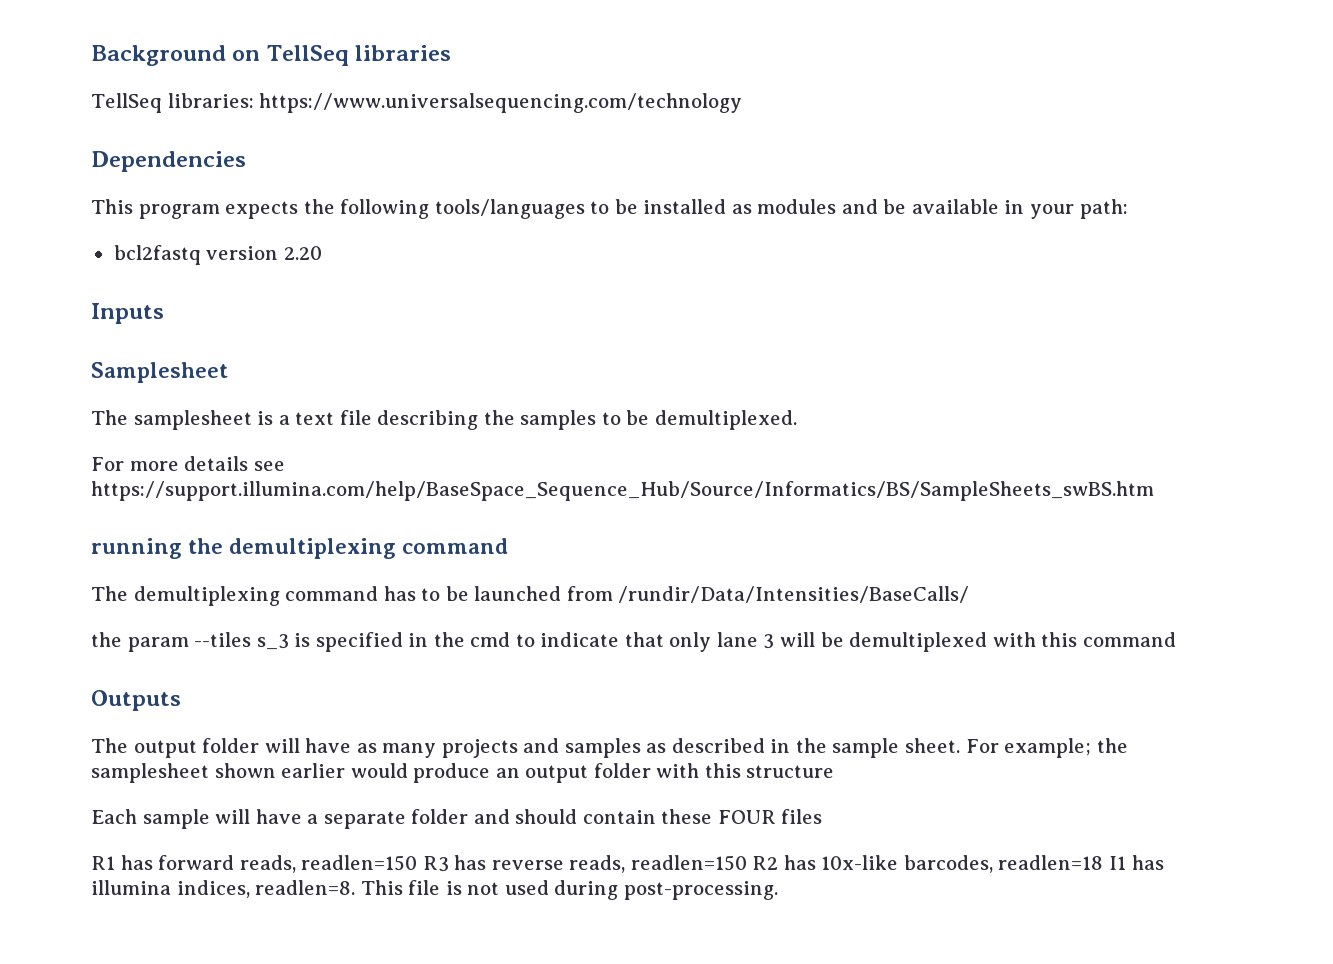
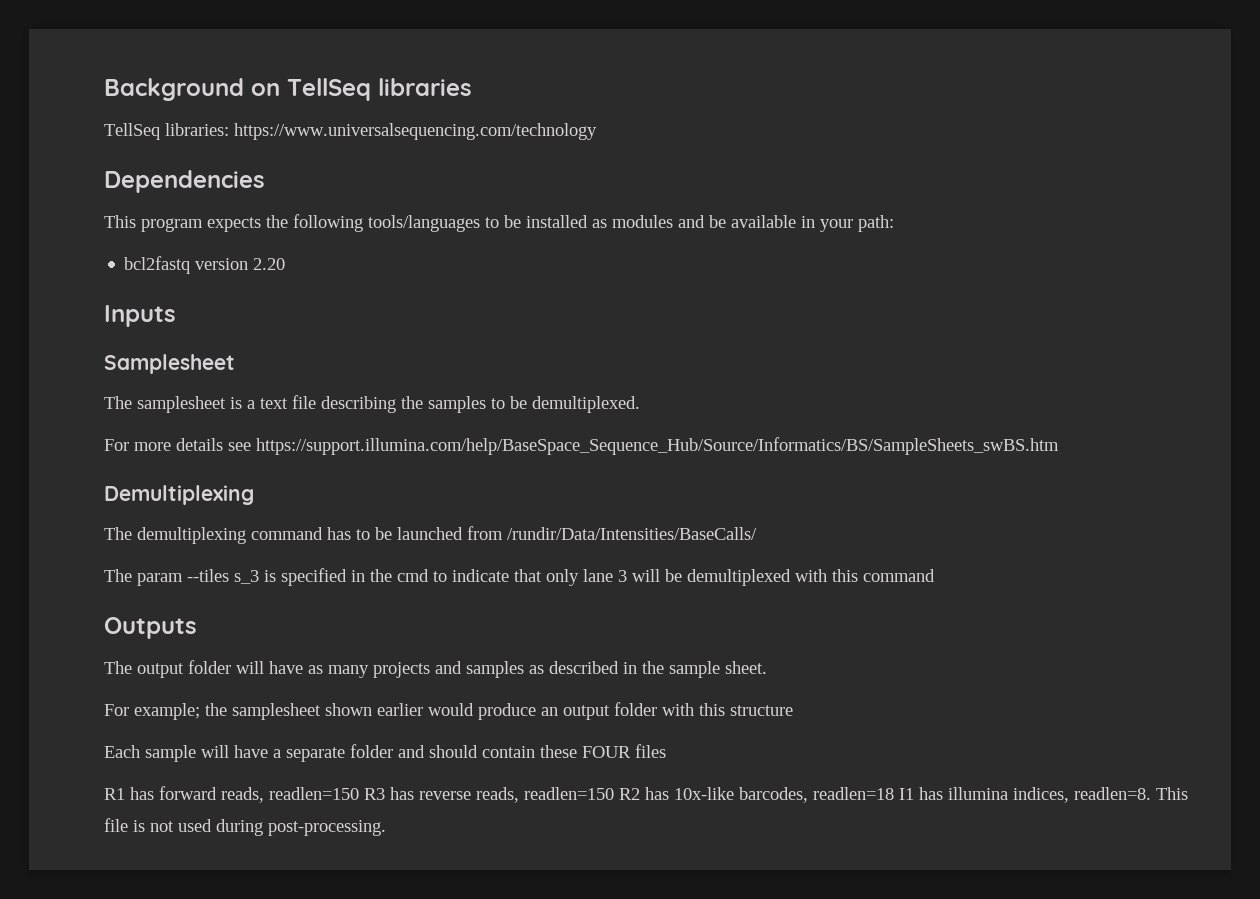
[91,538,509,559] running the demultiplexing command -> [104,485,254,505] Demultiplexing
[91,632,122,647] the -> [104,569,132,582] The
(961, 745) none -> (767, 667) //

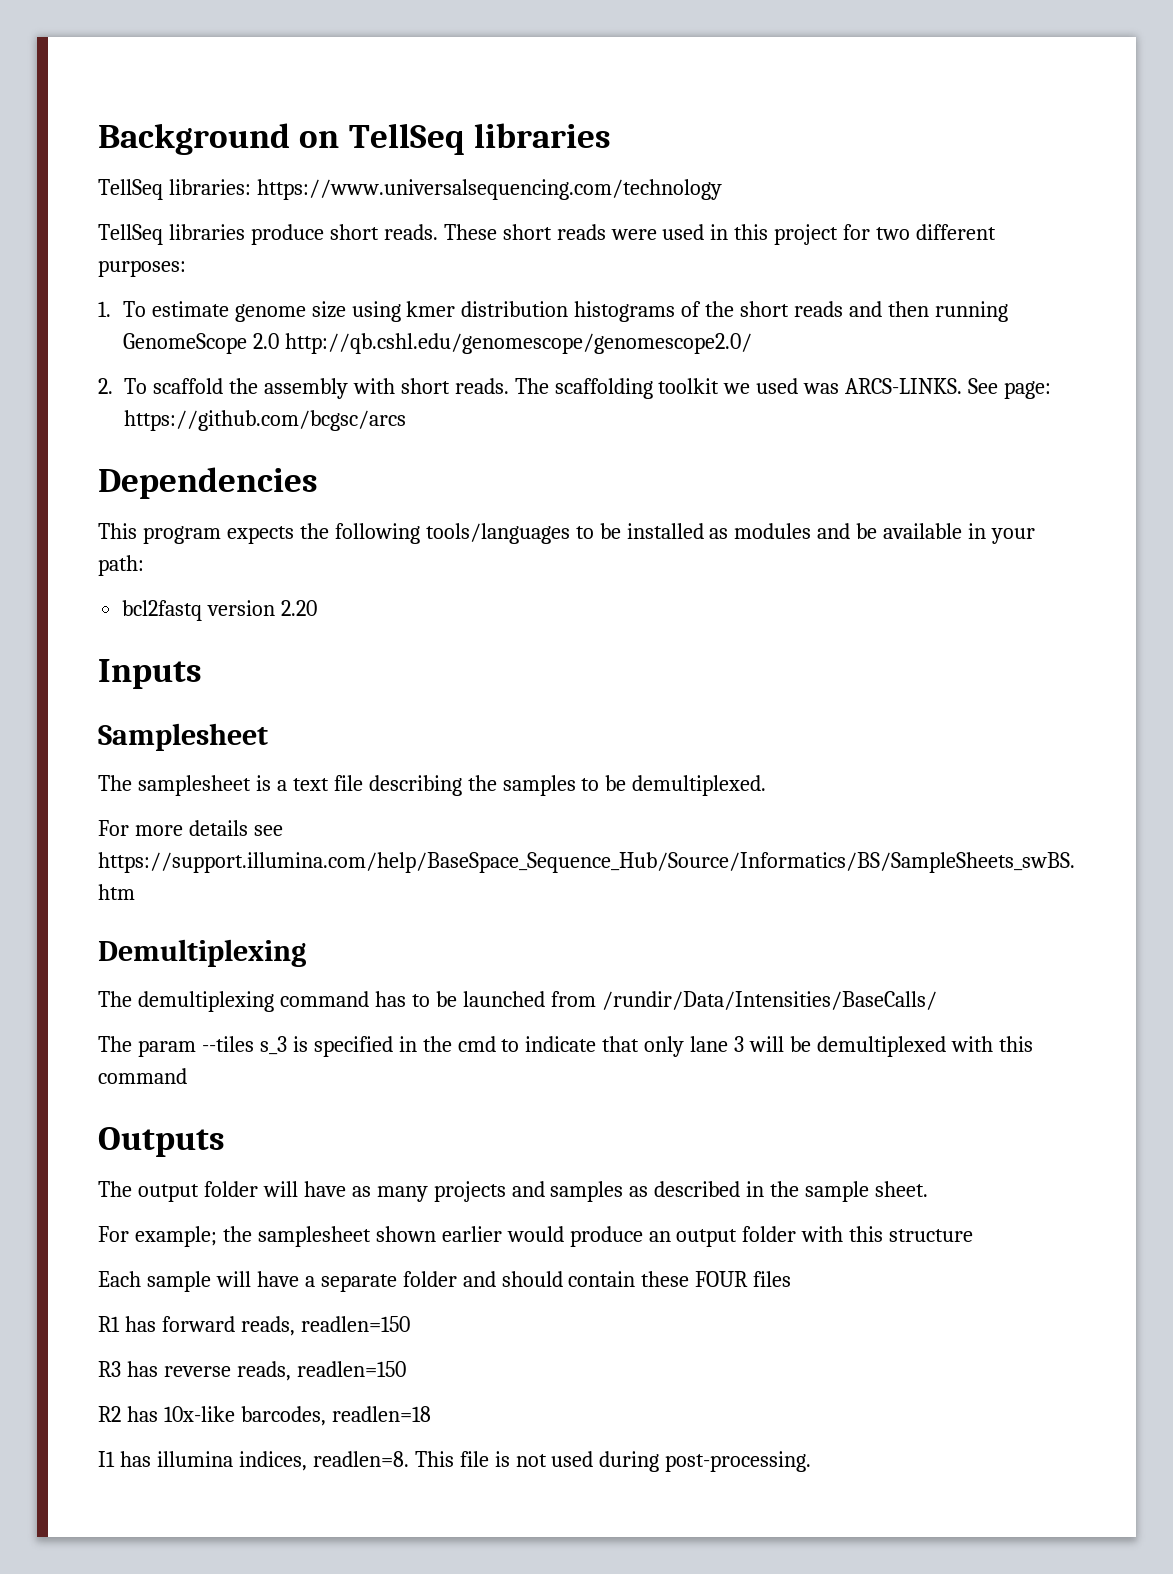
(597, 131) none -> [98,224,997,245] [98,260,186,277] [98,301,1008,322] [122,333,752,354] [98,378,1052,399] [124,410,406,431] // TellSeq libraries produce short reads. These short reads were used in this project for two different purposes: // 1. To estimate genome size using kmer distribution histograms of the short reads and then running GenomeScope 2.0 http://qb.cshl.edu/genomescope/genomescope2.0/ // 2. To scaffold the assembly with short reads. The scaffolding toolkit we used was ARCS-LINKS. See page: https://github.com/bcgsc/arcs
(359, 793) none -> (410, 1324) //
(614, 793) none -> (406, 1369) //
(894, 793) none -> (431, 1414) //

